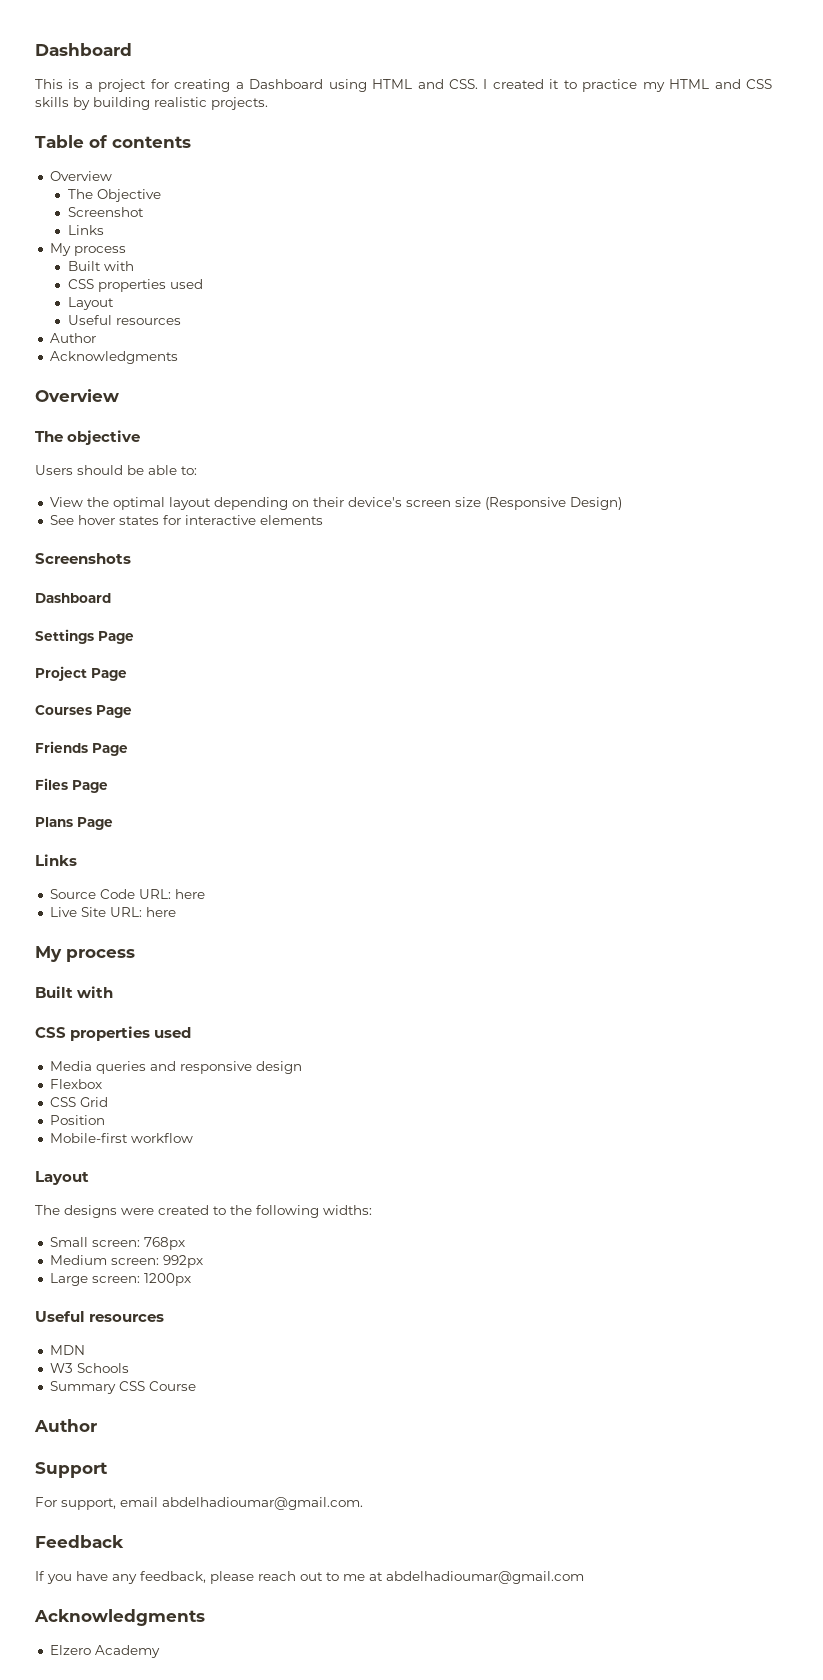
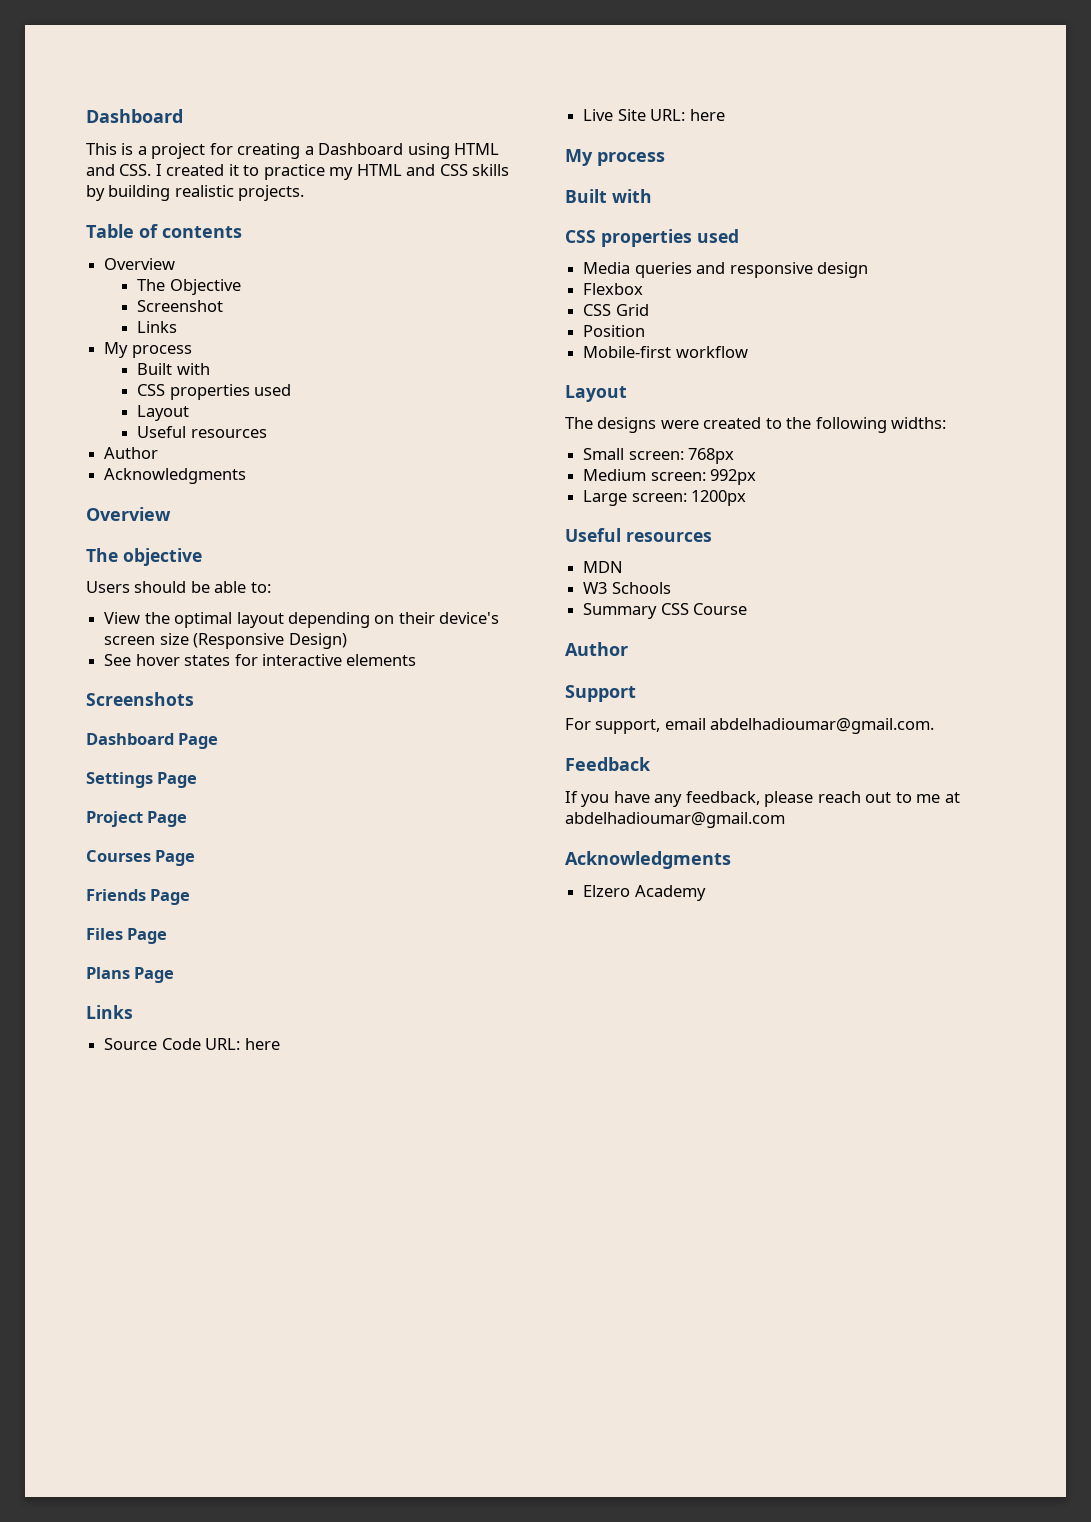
(111, 598) none -> [178,733,219,749] Page

